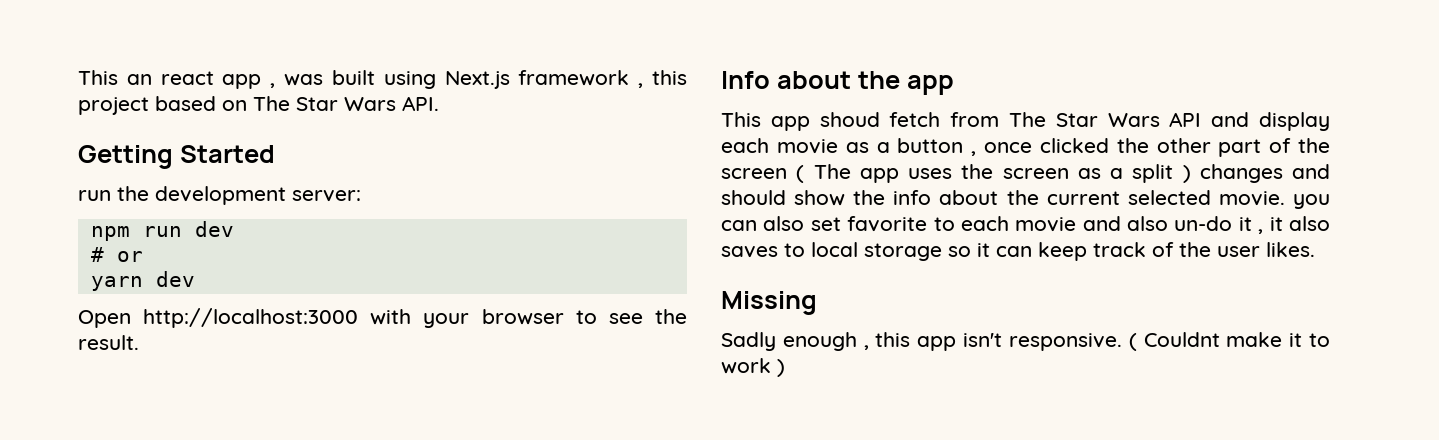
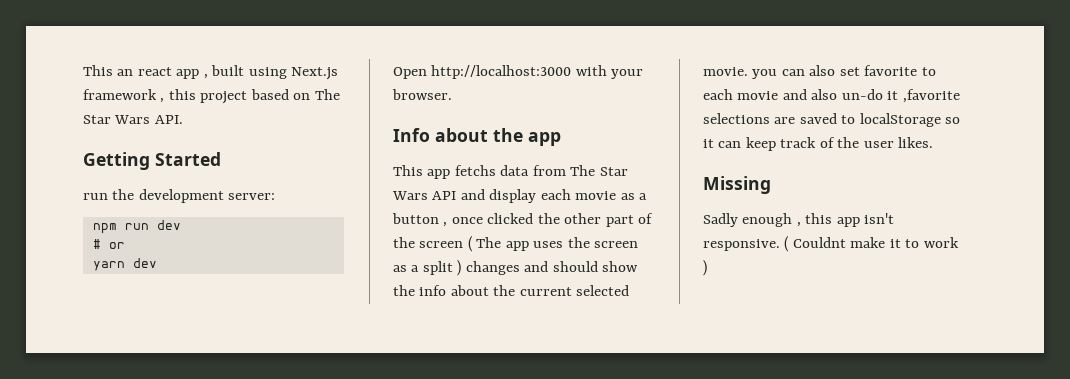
[284,74,324,86] was -> (208, 76) none
[481,309,687,325] [78,335,139,350] browser to see the result. -> [392,89,452,100] browser.
[819,112,941,127] shoud fetch -> [454,165,530,176] fetchs data
[1258,216,1330,234] [721,242,942,261] , it also saves to local storage -> [902,89,960,103] [703,113,941,127] ,favorite selections are saved to localStorage

